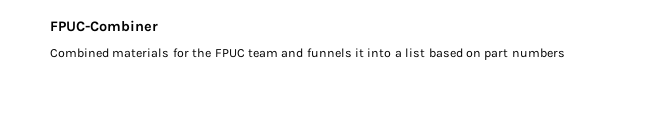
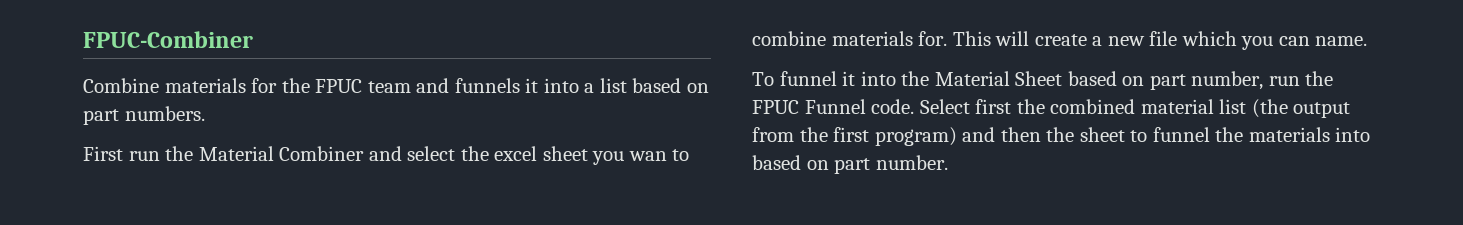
[50,48,109,58] Combined -> [83,78,159,93] Combine
[511,48,565,58] numbers -> [124,106,205,121] [83,146,690,165] [752,31,1368,50] [752,71,1334,90] [752,99,1351,118] [752,127,1371,146] [752,155,948,174] numbers. // First run the Material Combiner and select the excel sheet you wan to combine materials for. This will create a new file which you can name. // To funnel it into the Material Sheet based on part number, run the FPUC Funnel code. Select first the combined material list (the output from the first program) and then the sheet to funnel the materials into based on part number.

